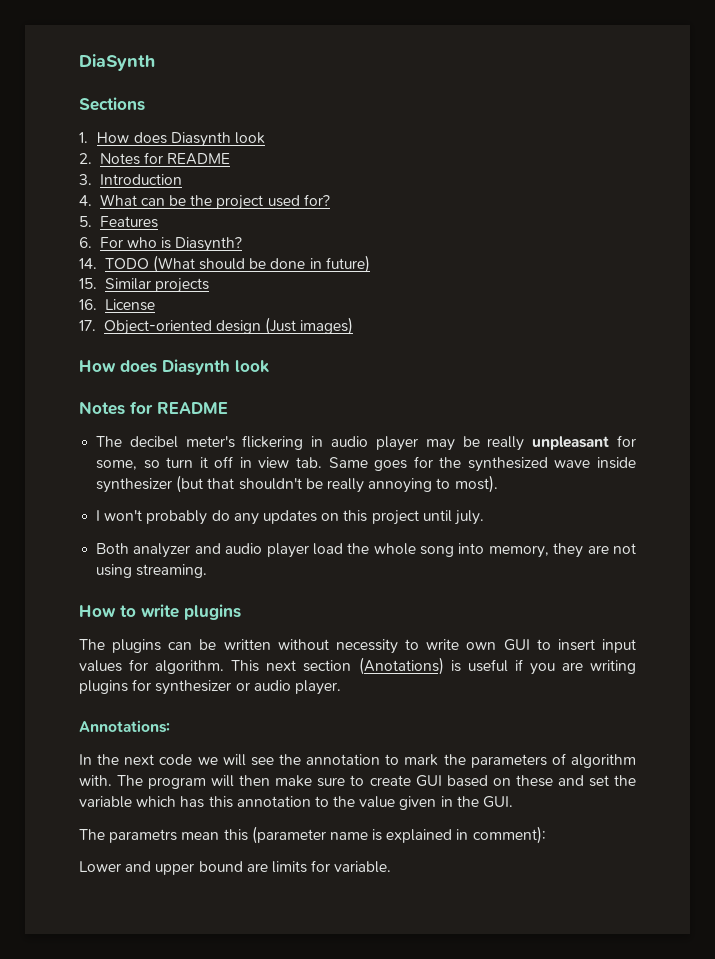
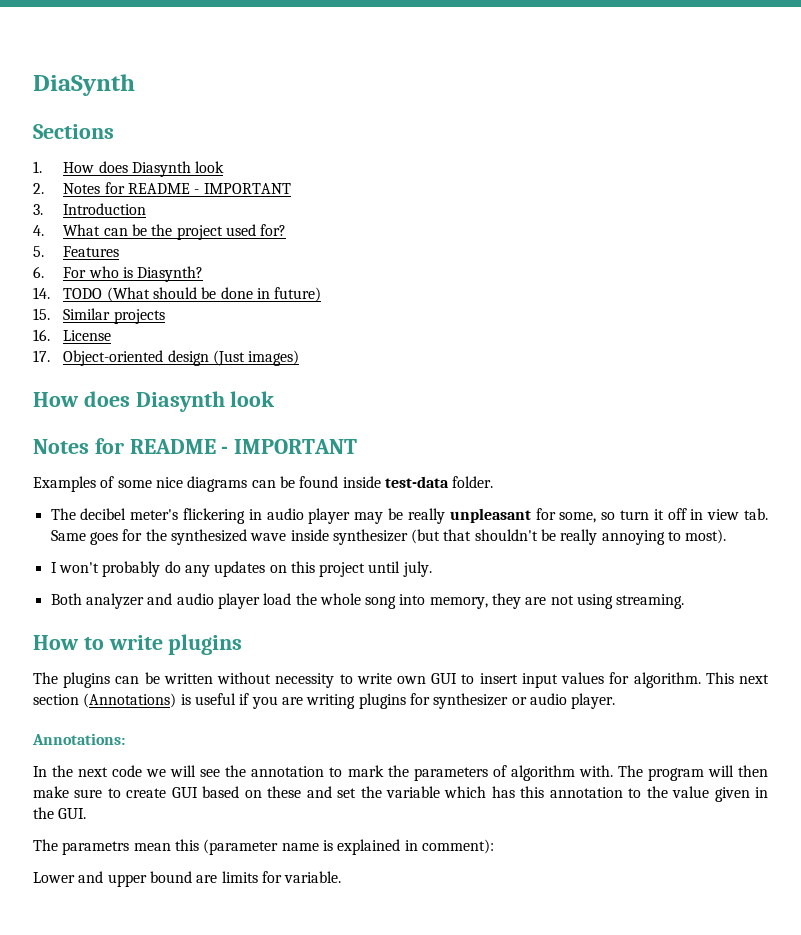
(231, 159) none -> [194,183,291,194] - IMPORTANT
(228, 408) none -> [221,439,358,454] [33,476,494,492] - IMPORTANT // Examples of some nice diagrams can be found inside test-data folder.
[358,657,444,675] (Anotations) -> [83,693,177,708] (Annotations)

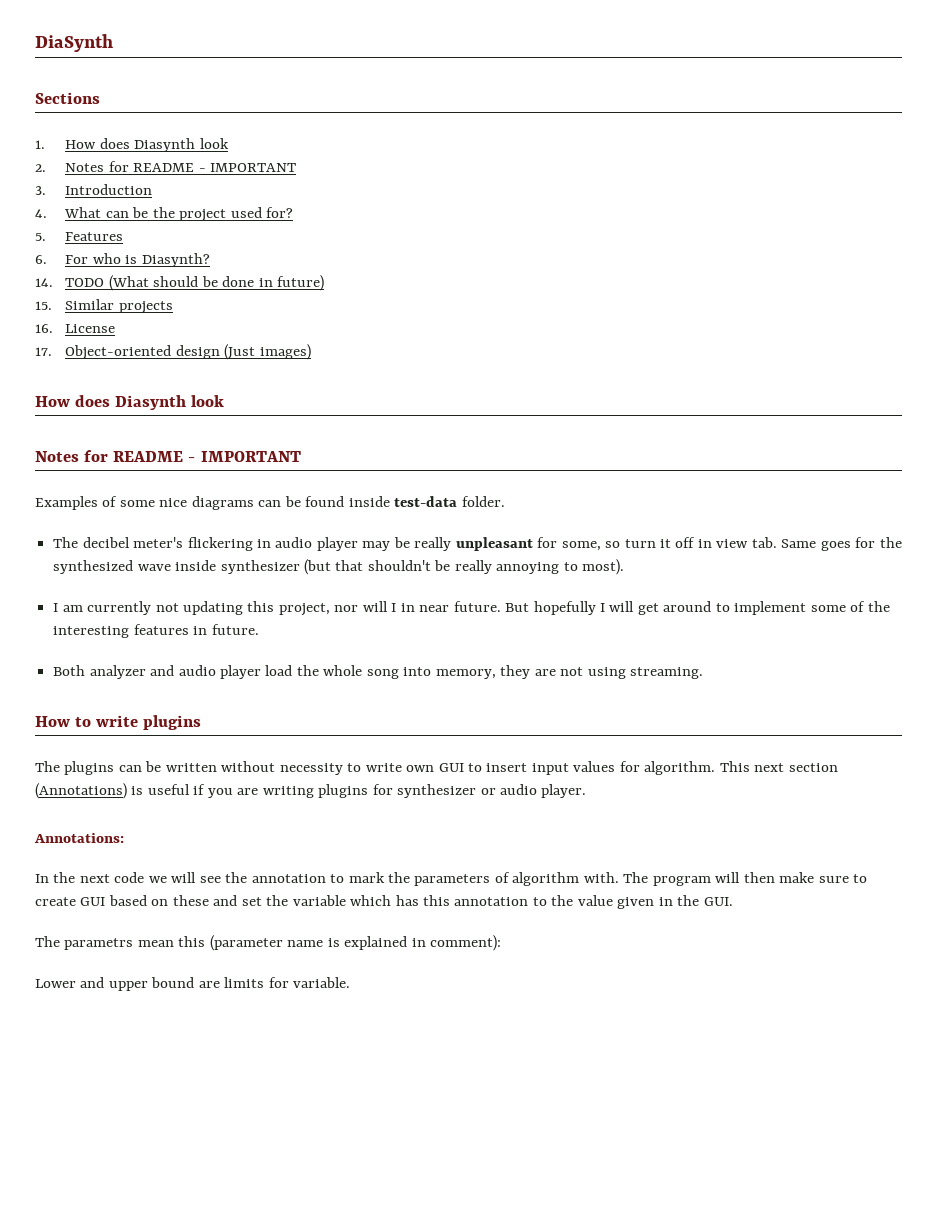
[58,561,432,577] won't probably do any updates on this project until july. -> [62,601,890,616] [53,624,259,638] am currently not updating this project, nor will I in near future. But hopefully I will get around to implement some of the interesting features in future.

